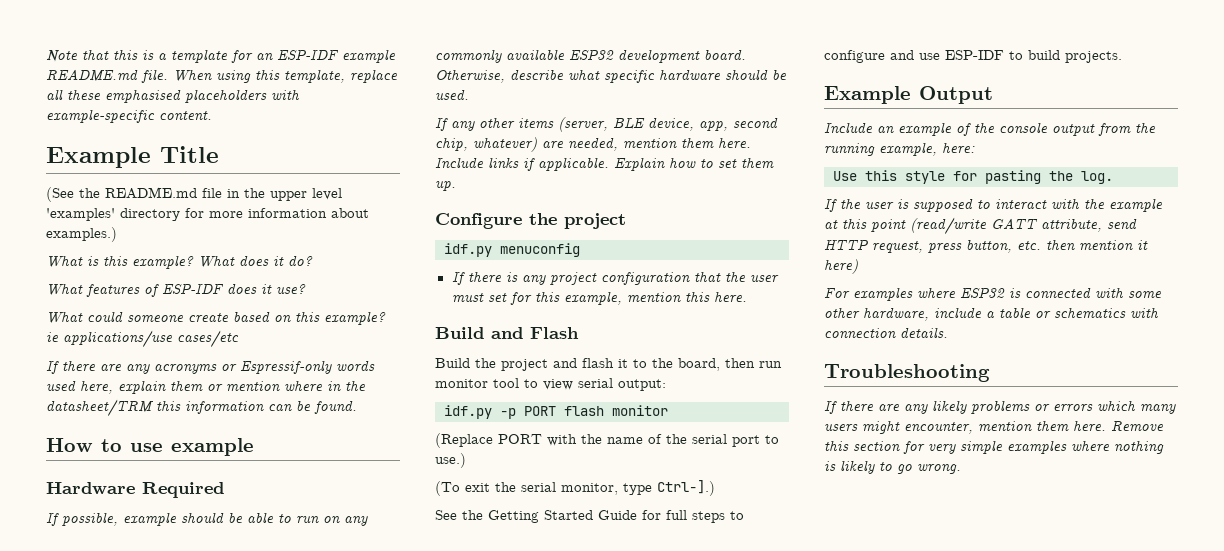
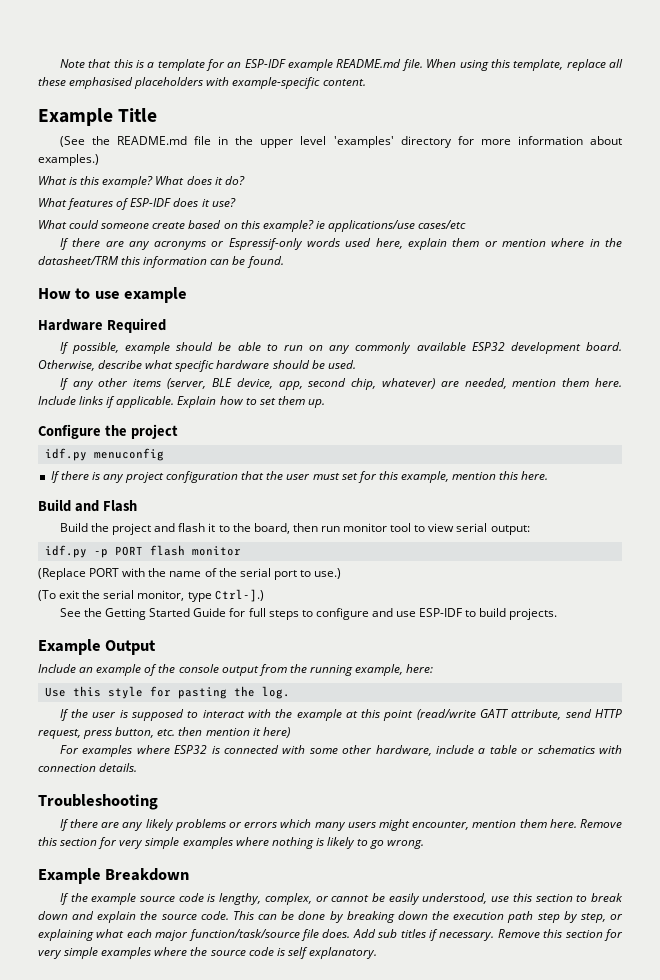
(961, 469) none -> [38,868,190,884] [59,893,623,905] [38,911,623,923] [38,929,623,941] [38,947,377,959] // Example Breakdown // If the example source code is lengthy, complex, or cannot be easily understood, use this section to break down and explain the source code. This can be done by breaking down the execution path step by step, or explaining what each major function/task/source file does. Add sub titles if necessary. Remove this section for very simple examples where the source code is self explanatory.

